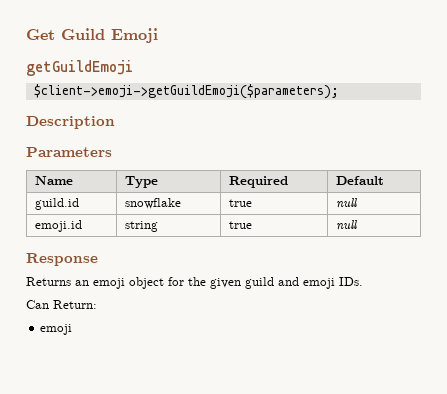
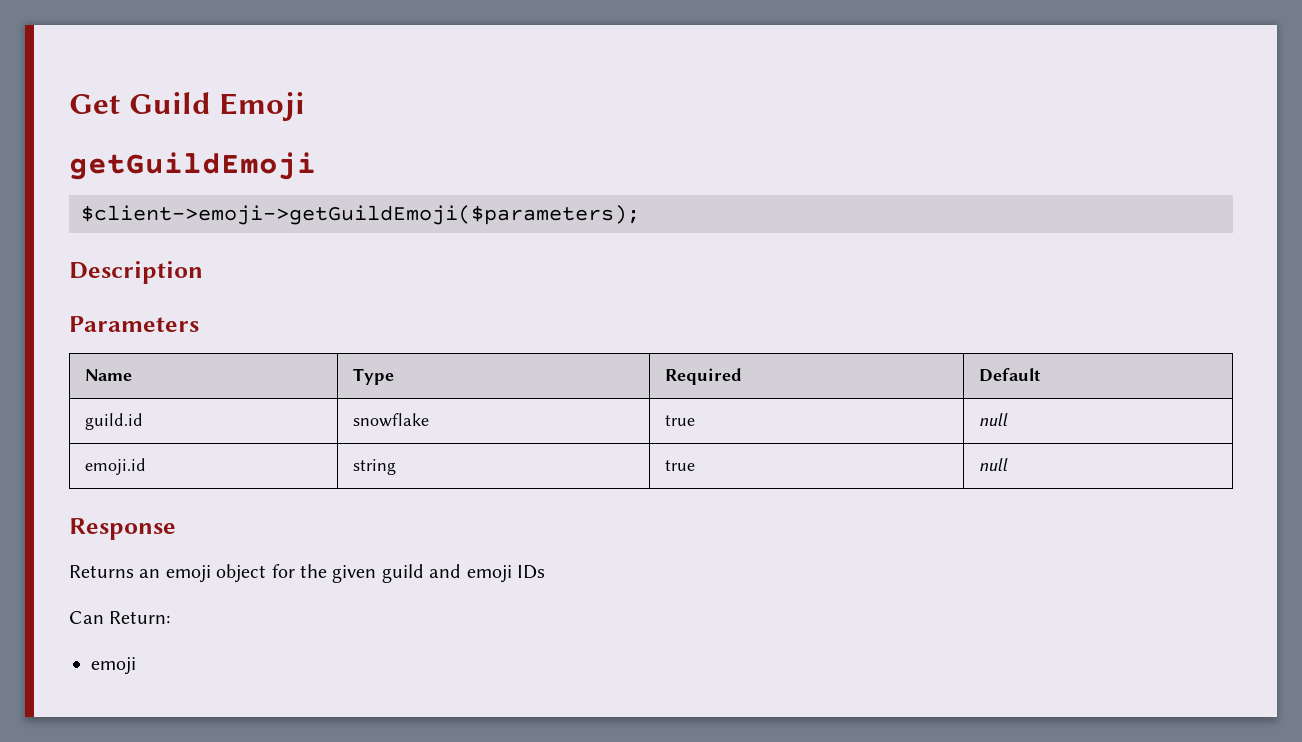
[339,277,363,286] IDs. -> [516,565,545,579] IDs

